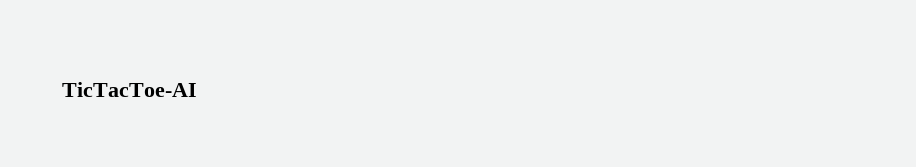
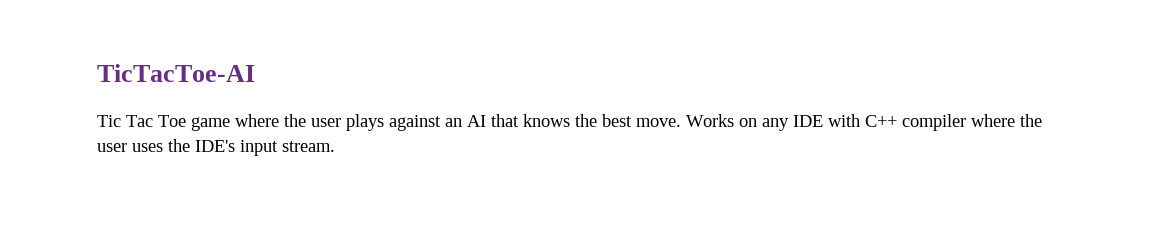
(197, 89) none -> [97,114,1042,131] [97,139,335,156] // Tic Tac Toe game where the user plays against an AI that knows the best move. Works on any IDE with C++ compiler where the user uses the IDE's input stream.

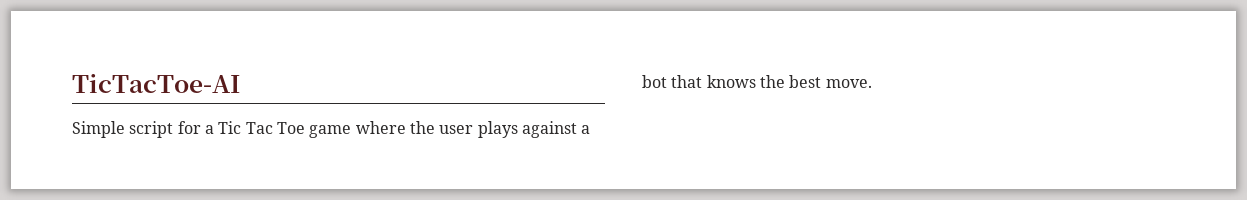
(255, 73) none -> [72,121,214,138] Simple script for a
[445,115,486,127] an AI -> [581,125,591,134] [642,75,667,88] a bot
[686,114,1042,131] [97,139,335,156] Works on any IDE with C++ compiler where the user uses the IDE's input stream. -> (872, 83) none

